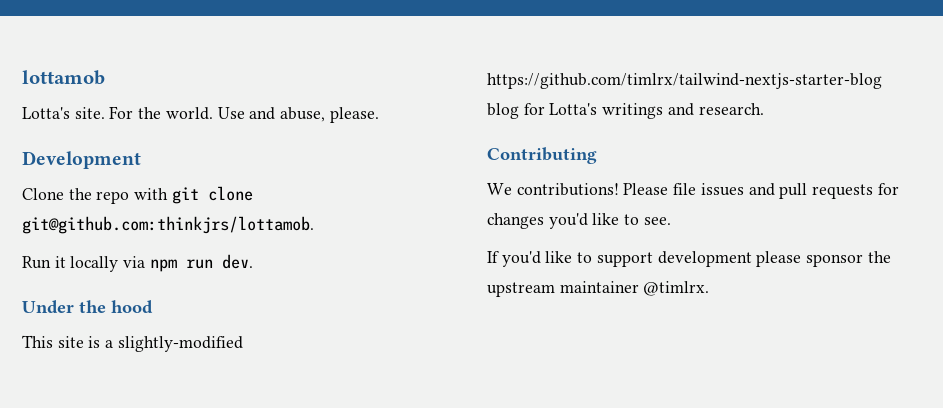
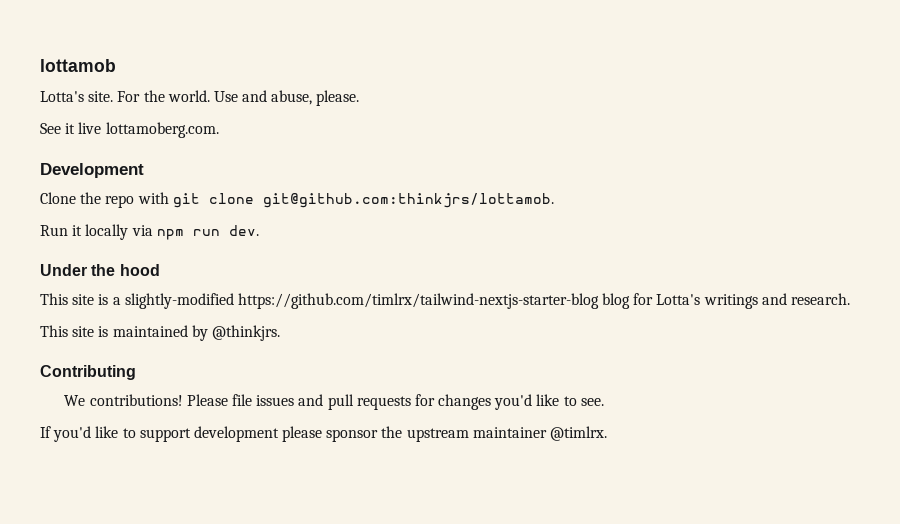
(379, 115) none -> [40,122,219,138] // See it live lottamoberg.com.
(764, 109) none -> [40,325,280,341] // This site is maintained by @thinkjrs.

